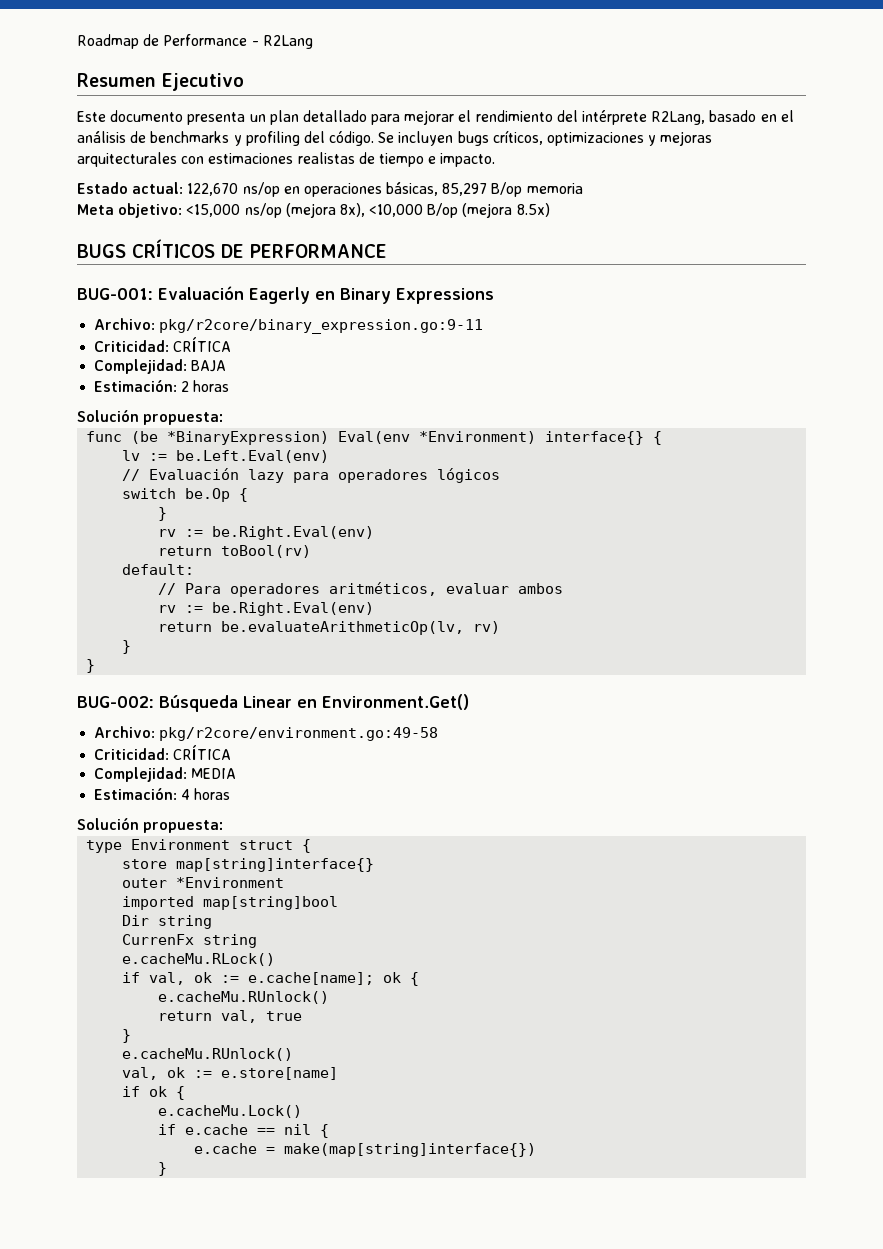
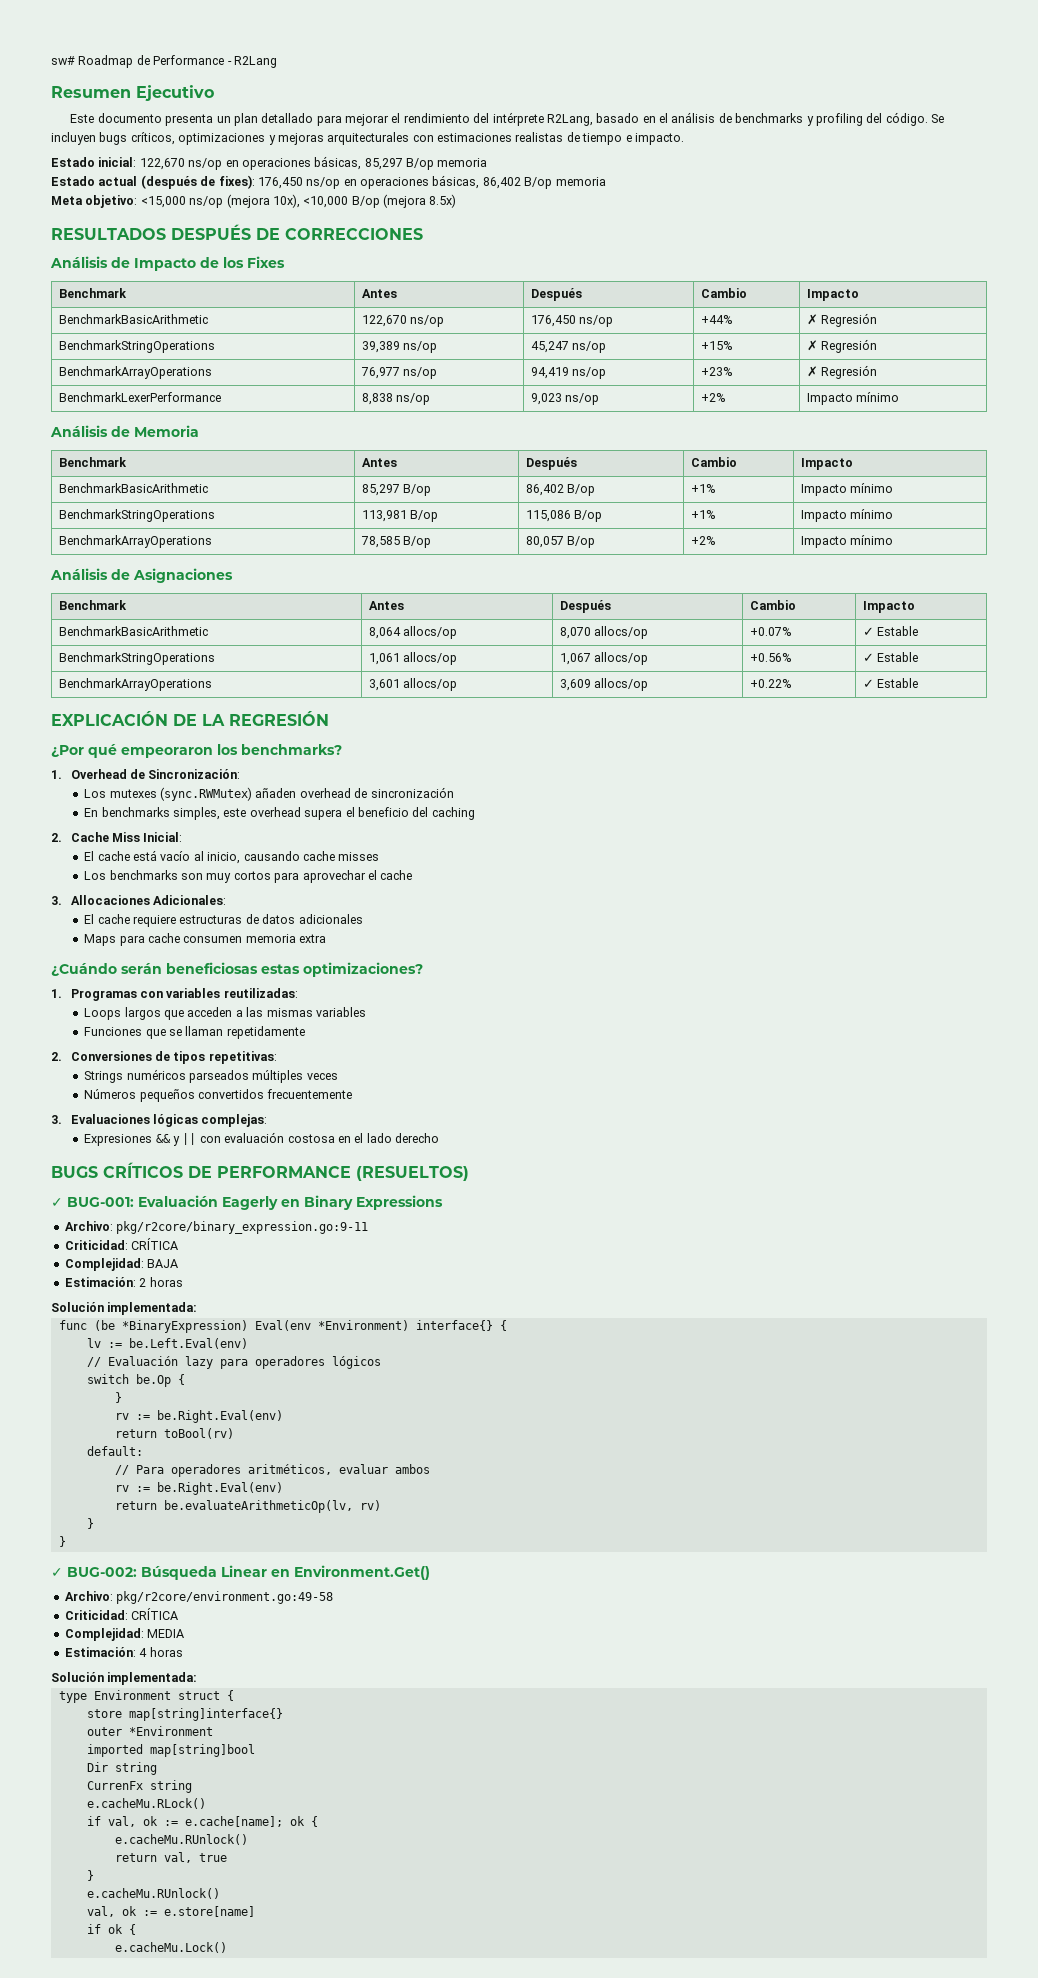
(77, 41) none -> [51,56,75,65] sw#
[132,182,184,194] actual: -> [98,157,137,167] inicial:
(583, 188) none -> [51,175,606,189] // Estado actual (después de fixes): 176,450 ns/op en operaciones básicas, 86,402 B/op memoria
[339,203,365,217] 8x), -> [272,194,300,208] 10x),
(550, 210) none -> [51,224,423,240] [50,256,285,271] [58,288,127,298] [361,289,397,298] [530,288,582,301] [700,288,747,298] [806,289,859,301] [58,314,208,324] [361,315,444,327] [530,315,613,327] [700,315,733,324] [806,313,877,327] [58,340,215,353] [361,341,437,353] [530,341,606,353] [700,341,733,350] [806,339,877,353] [58,366,212,379] [360,367,437,379] [530,367,606,379] [700,367,733,376] [806,365,877,379] [58,392,221,402] [361,393,430,405] [530,393,599,405] [700,393,726,402] [806,392,899,405] [50,425,199,437] [58,457,127,467] [361,458,397,467] [525,457,577,470] [690,457,737,467] [800,458,853,470] [58,483,208,493] [361,484,431,496] [525,484,595,496] [690,484,716,493] [800,483,893,496] [58,509,215,522] [361,510,438,522] [525,510,602,522] [690,510,716,519] [800,509,893,522] [58,535,212,548] [360,536,431,548] [525,536,595,548] [690,536,716,545] [800,535,893,548] [50,568,233,583] [58,600,127,610] [368,601,404,610] [559,600,611,613] [749,600,796,610] [862,601,915,613] [58,626,208,636] [368,626,457,639] [559,626,648,639] [749,627,792,636] [862,626,918,636] [58,652,215,665] [368,652,457,665] [559,652,648,665] [749,653,792,662] [862,652,918,662] [58,678,212,691] [368,678,457,691] [559,678,648,691] [749,679,792,688] [862,678,918,688] [51,711,329,726] [51,744,342,758] [51,769,241,779] [84,787,454,801] [84,807,475,820] [51,832,183,842] [84,850,380,864] [84,870,413,883] [51,895,226,905] [84,914,363,927] [84,933,327,946] [51,962,423,977] [51,988,298,1001] [84,1007,366,1020] [84,1026,305,1039] [51,1051,277,1064] [84,1069,338,1083] [84,1089,353,1102] [51,1114,268,1127] [84,1132,440,1146] // RESULTADOS DESPUÉS DE CORRECCIONES // Análisis de Impacto de los Fixes // Benchmark | Antes | Después | Cambio | Impacto // BenchmarkBasicArithmetic | 122,670 ns/op | 176,450 ns/op | +44% | ✗ Regresión // BenchmarkStringOperations | 39,389 ns/op | 45,247 ns/op | +15% | ✗ Regresión // BenchmarkArrayOperations | 76,977 ns/op | 94,419 ns/op | +23% | ✗ Regresión // BenchmarkLexerPerformance | 8,838 ns/op | 9,023 ns/op | +2% | Impacto mínimo // Análisis de Memoria // Benchmark | Antes | Después | Cambio | Impacto // BenchmarkBasicArithmetic | 85,297 B/op | 86,402 B/op | +1% | Impacto mínimo // BenchmarkStringOperations | 113,981 B/op | 115,086 B/op | +1% | Impacto mínimo // BenchmarkArrayOperations | 78,585 B/op | 80,057 B/op | +2% | Impacto mínimo // Análisis de Asignaciones // Benchmark | Antes | Después | Cambio | Impacto // BenchmarkBasicArithmetic | 8,064 allocs/op | 8,070 allocs/op | +0.07% | ✓ Estable // BenchmarkStringOperations | 1,061 allocs/op | 1,067 allocs/op | +0.56% | ✓ Estable // BenchmarkArrayOperations | 3,601 allocs/op | 3,609 allocs/op | +0.22% | ✓ Estable // EXPLICACIÓN DE LA REGRESIÓN // ¿Por qué empeoraron los benchmarks? // 1. Overhead de Sincronización: // Los mutexes (sync.RWMutex) añaden overhead de sincronización // En benchmarks simples, este overhead supera el beneficio del caching // 2. Cache Miss Inicial: // El cache está vacío al inicio, causando cache misses // Los benchmarks son muy cortos para aprovechar el cache // 3. Allocaciones Adicionales: // El cache requiere estructuras de datos adicionales // Maps para cache consumen memoria extra // ¿Cuándo serán beneficiosas estas optimizaciones? // 1. Programas con variables reutilizadas: // Loops largos que acceden a las mismas variables // Funciones que se llaman repetidamente // 2. Conversiones de tipos repetitivas: // Strings numéricos parseados múltiples veces // Números pequeños convertidos frecuentemente // 3. Evaluaciones lógicas complejas: // Expresiones && y || con evaluación costosa en el lado derecho
(387, 251) // -> [356,1166,469,1181] [51,1198,63,1207] (RESUELTOS) // ✓
[143,412,224,425] propuesta: -> [107,1302,198,1315] implementada:
(96, 666) none -> [51,1568,63,1577] ✓
[143,820,224,833] propuesta: -> [107,1672,198,1685] implementada:
[158,1124,330,1138] [194,1143,537,1157] [158,1162,168,1176] // if e.cache == nil { // e.cache = make(map[string]interface{}) // } -> (227, 1947) none

